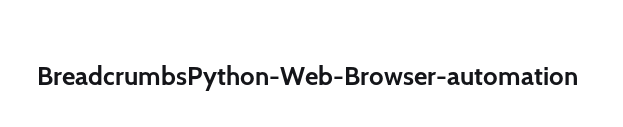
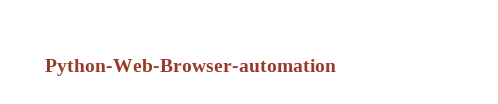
[37,65,578,91] BreadcrumbsPython-Web-Browser-automation -> [45,59,336,76] Python-Web-Browser-automation

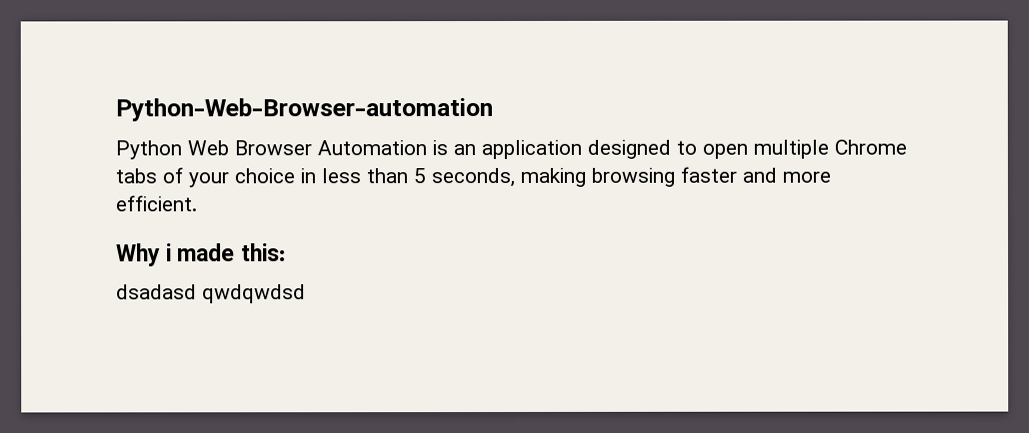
(336, 67) none -> [115,139,907,160] [115,166,831,188] [115,195,197,212] [116,243,286,267] [116,284,306,304] // Python Web Browser Automation is an application designed to open multiple Chrome tabs of your choice in less than 5 seconds, making browsing faster and more efficient. // Why i made this: // dsadasd qwdqwdsd

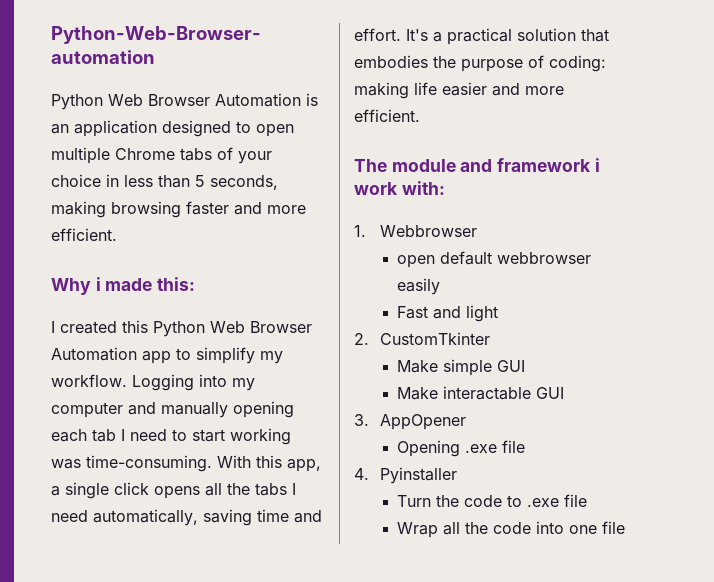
[116,284,306,304] dsadasd qwdqwdsd -> [51,320,312,337] [51,347,283,364] [51,374,255,391] [51,401,294,418] [51,428,291,445] [51,455,321,472] [51,482,296,499] [51,509,322,526] [354,28,609,45] [354,55,606,72] [354,82,564,99] [354,109,420,122] [354,158,600,172] [354,181,445,195] [354,225,477,237] [397,251,592,268] [397,278,441,295] [397,305,499,322] [354,332,490,345] [397,359,526,376] [397,386,565,400] [354,414,466,430] [397,440,526,457] [354,467,457,484] [397,494,588,507] [397,521,626,538] I created this Python Web Browser Automation app to simplify my workflow. Logging into my computer and manually opening each tab I need to start working was time-consuming. With this app, a single click opens all the tabs I need automatically, saving time and effort. It's a practical solution that embodies the purpose of coding: making life easier and more efficient. // The module and framework i work with: // 1. Webbrowser // open default webbrowser easily // Fast and light // 2. CustomTkinter // Make simple GUI // Make interactable GUI // 3. AppOpener // Opening .exe file // 4. Pyinstaller // Turn the code to .exe file // Wrap all the code into one file

